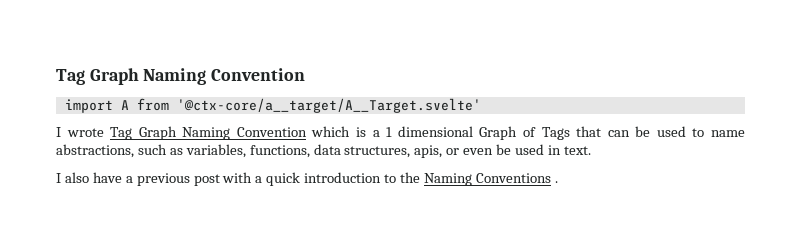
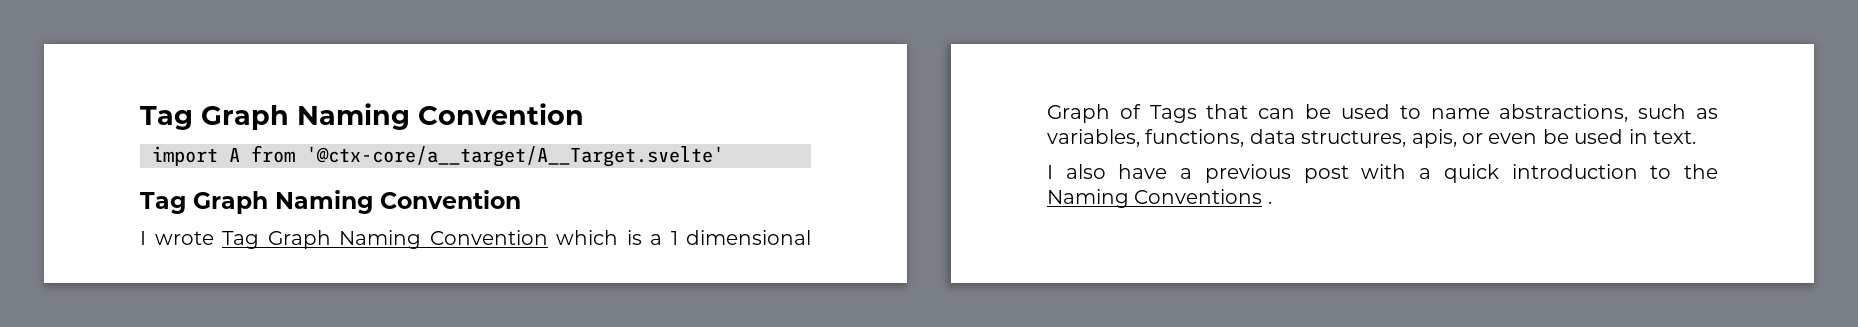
(481, 105) none -> [140,190,521,214] // Tag Graph Naming Convention

